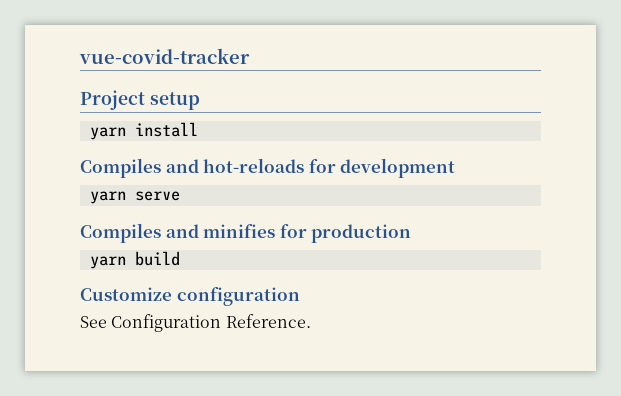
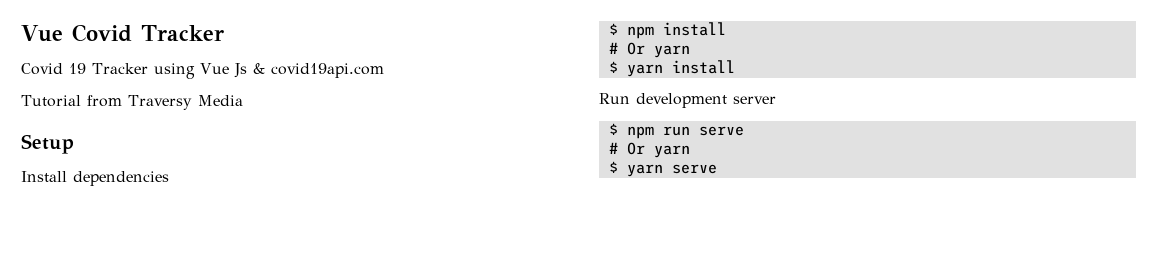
[79,48,250,64] [80,90,200,110] [89,122,198,140] [80,158,456,178] [89,191,180,204] [80,223,412,243] [89,251,180,269] [80,287,300,306] [80,314,311,332] vue-covid-tracker // Project setup // yarn install // Compiles and hot-reloads for development // yarn serve // Compiles and minifies for production // yarn build // Customize configuration // See Configuration Reference. -> [21,24,224,42] [21,63,384,79] [21,95,243,110] [21,134,74,154] [21,171,169,186] [608,22,726,39] [608,42,690,58] [608,60,735,77] [599,93,776,108] [608,123,744,139] [608,142,690,158] [608,161,717,177] Vue Covid Tracker // Covid 19 Tracker using Vue Js & covid19api.com // Tutorial from Traversy Media // Setup // Install dependencies // $ npm install // # Or yarn // $ yarn install // Run development server // $ npm run serve // # Or yarn // $ yarn serve

